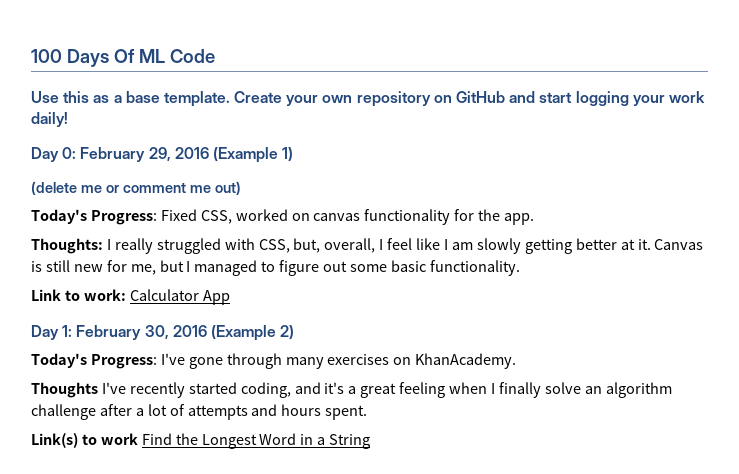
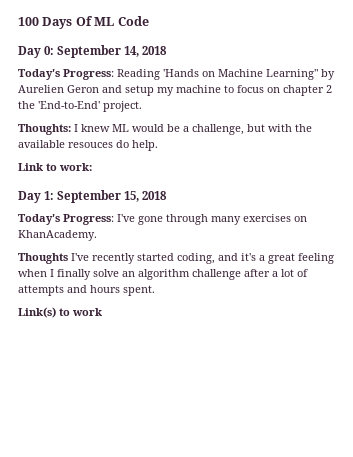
[31,91,705,107] [31,112,68,127] [31,147,294,163] [31,181,241,195] [31,209,535,225] [31,238,704,254] [31,260,520,276] Use this as a base template. Create your own repository on GitHub and start logging your work daily! // Day 0: February 29, 2016 (Example 1) // (delete me or comment me out) // Today's Progress: Fixed CSS, worked on canvas functionality for the app. // Thoughts: I really struggled with CSS, but, overall, I feel like I am slowly getting better at it. Canvas is still new for me, but I managed to figure out some basic functionality. -> [18,45,168,58] [18,69,335,80] [18,85,332,96] [18,101,142,112] [18,124,312,135] [18,140,158,151] Day 0: September 14, 2018 // Today's Progress: Reading 'Hands on Machine Learning" by Aurelien Geron and setup my machine to focus on chapter 2 the 'End-to-End' project. // Thoughts: I knew ML would be a challenge, but with the available resouces do help.
[129,289,230,305] Calculator App -> (92, 167) none
[76,325,295,341] February 30, 2016 (Example 2) -> [57,190,168,203] September 15, 2018
[141,433,371,449] Find the Longest Word in a String -> (102, 312) none

